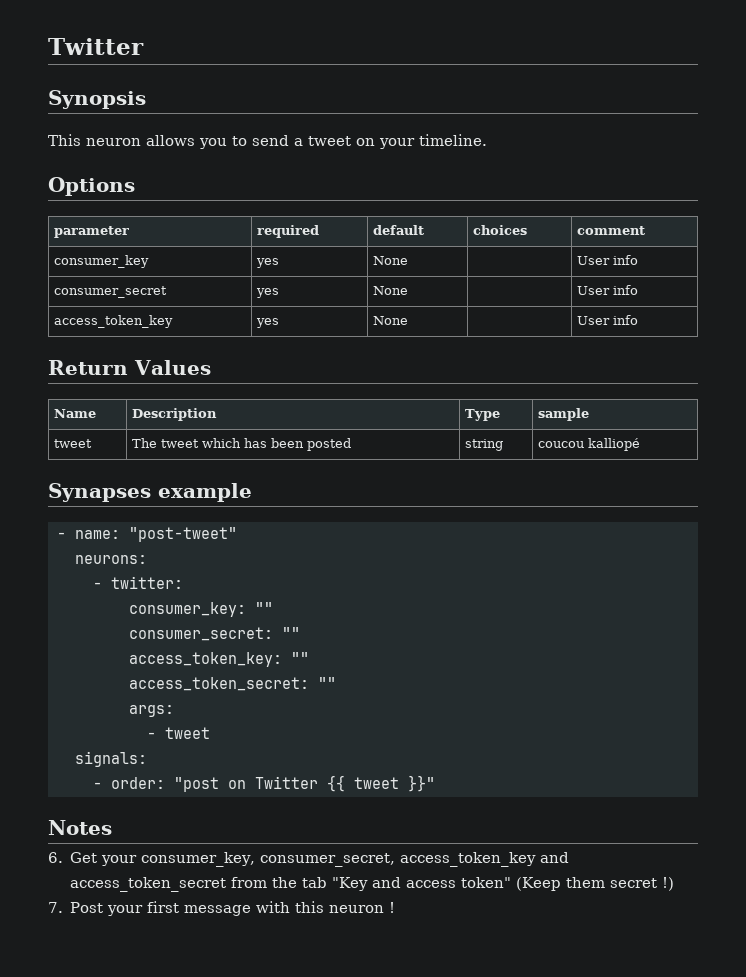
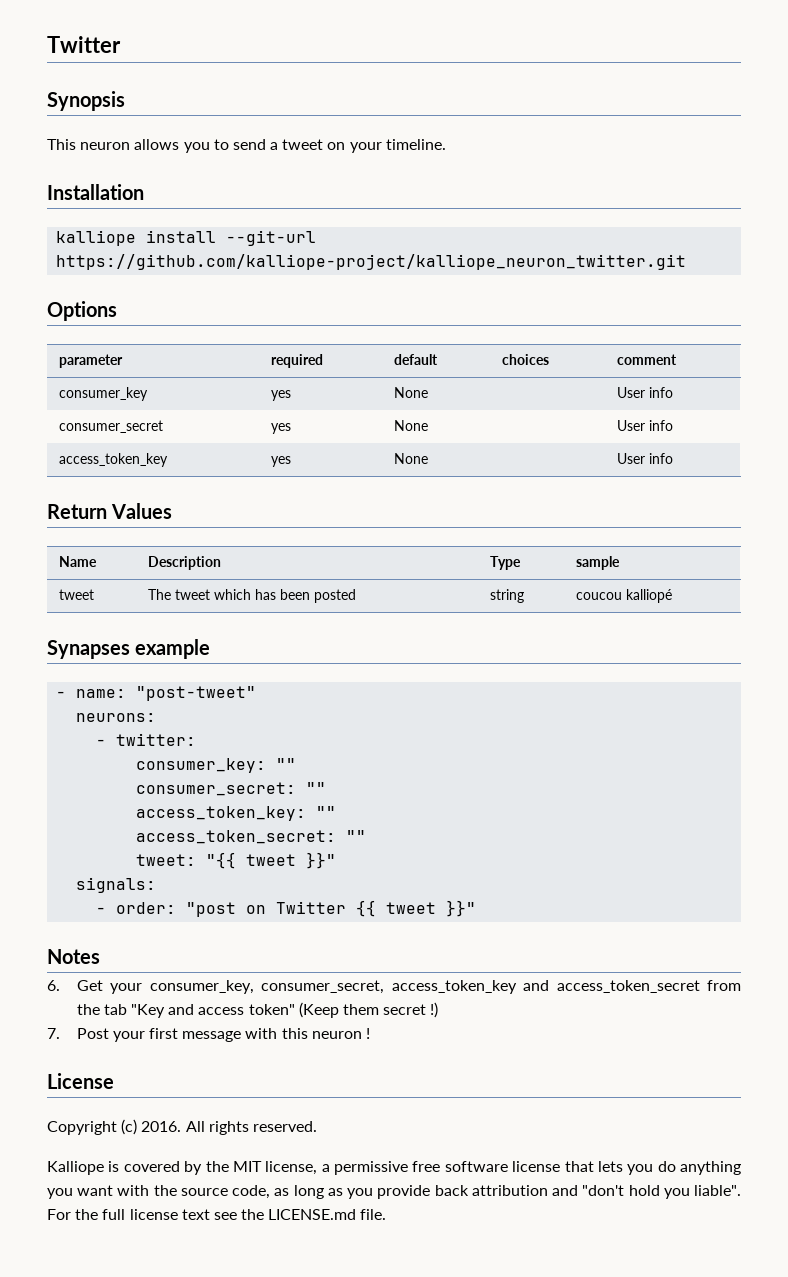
(487, 140) none -> [47,184,144,200] [56,230,317,246] [56,254,687,270] // Installation // kalliope install --git-url https://github.com/kalliope-project/kalliope_neuron_twitter.git
[128,705,174,717] [146,727,210,739] args: // - tweet -> [136,852,337,869] tweet: "{{ tweet }}"
(396, 907) none -> [47,1073,114,1089] [47,1119,317,1135] [47,1161,741,1175] [47,1185,742,1199] [47,1209,387,1220] // License // Copyright (c) 2016. All rights reserved. // Kalliope is covered by the MIT license, a permissive free software license that lets you do anything you want with the source code, as long as you provide back attribution and "don't hold you liable". For the full license text see the LICENSE.md file.

